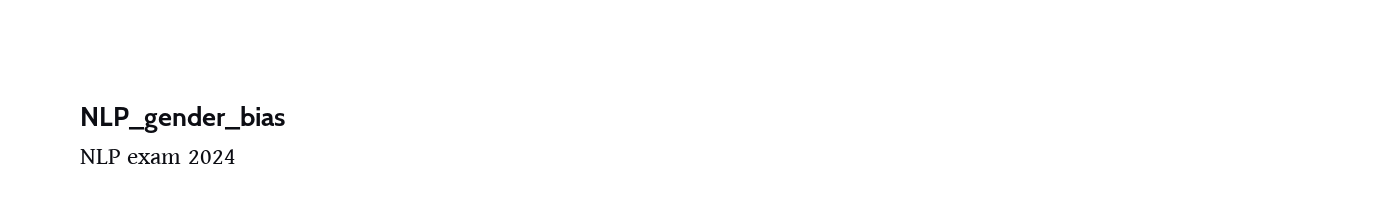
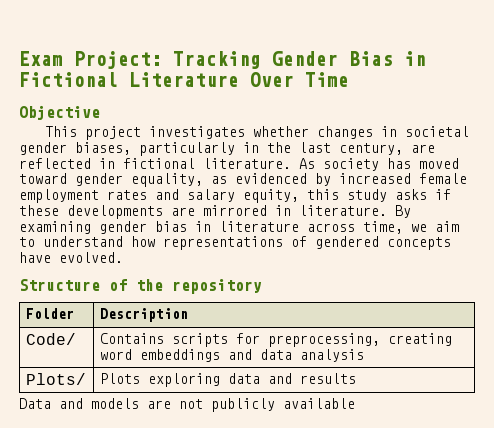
[80,106,285,133] [80,149,236,164] NLP_gender_bias // NLP exam 2024 -> [19,51,426,69] [19,72,349,87] [19,105,100,120] [44,126,469,140] [19,142,435,156] [19,158,459,171] [19,173,467,187] [19,189,451,203] [19,205,411,219] [19,221,459,234] [19,236,451,250] [19,252,123,263] [19,279,262,294] [25,308,74,319] [99,308,188,322] [25,333,76,345] [99,333,452,347] [99,349,364,362] [25,373,86,385] [99,373,356,387] [19,398,355,412] Exam Project: Tracking Gender Bias in Fictional Literature Over Time // Objective // This project investigates whether changes in societal gender biases, particularly in the last century, are reflected in fictional literature. As society has moved toward gender equality, as evidenced by increased female employment rates and salary equity, this study asks if these developments are mirrored in literature. By examining gender bias in literature across time, we aim to understand how representations of gendered concepts have evolved. // Structure of the repository // Folder | Description // Code/ | Contains scripts for preprocessing, creating word embeddings and data analysis // Plots/ | Plots exploring data and results // Data and models are not publicly available

